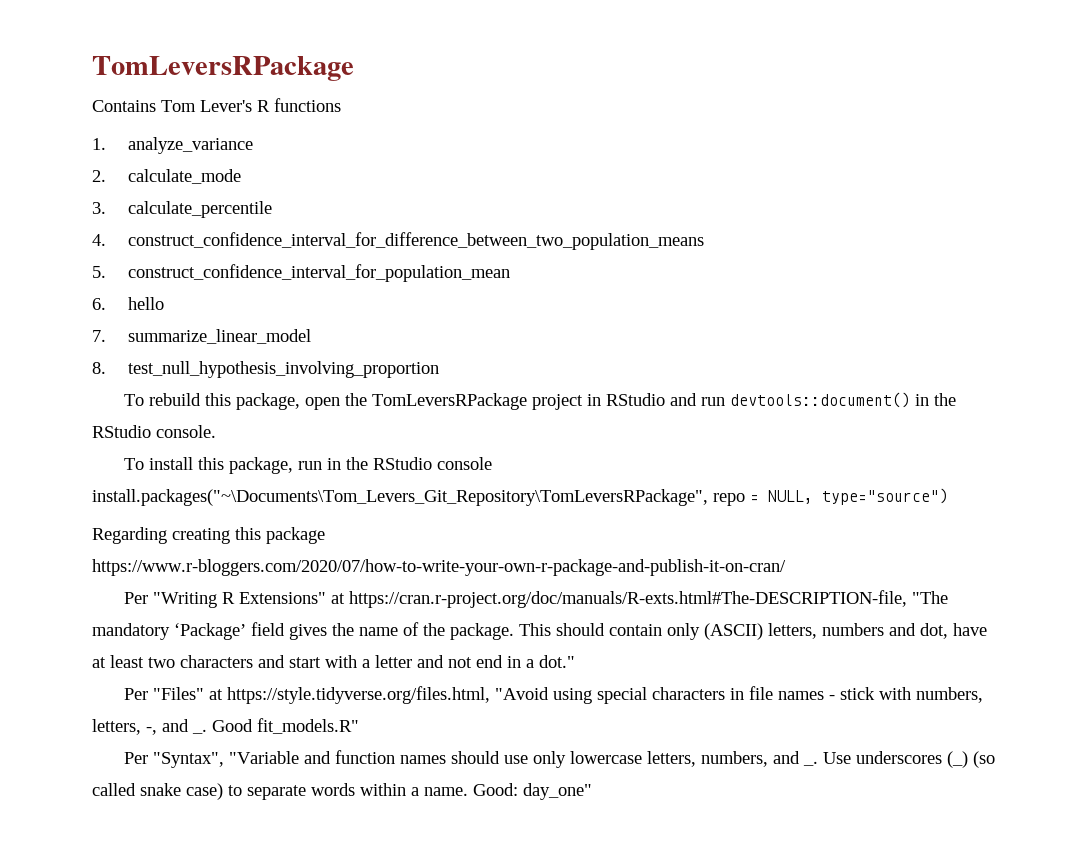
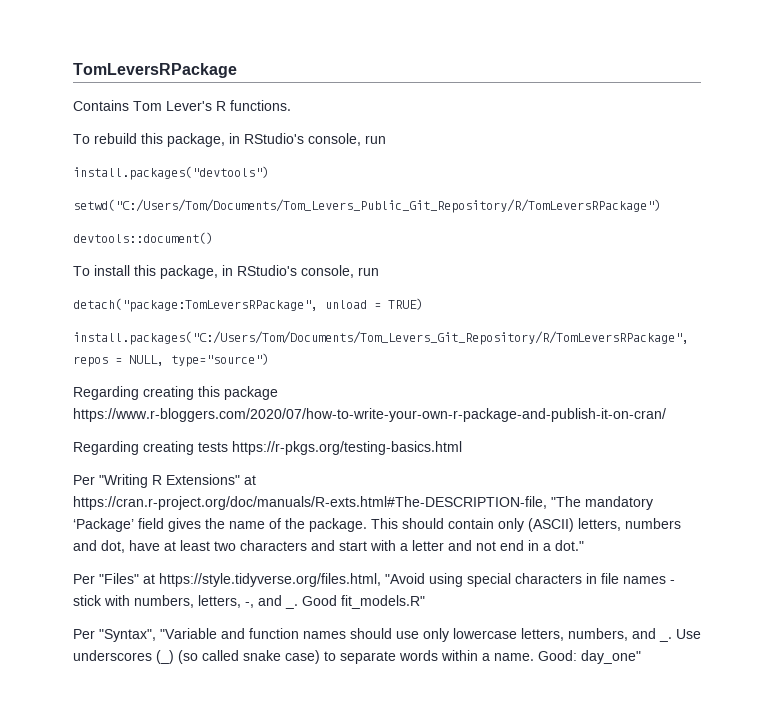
[274,98,341,112] [92,137,254,154] [92,169,242,184] [92,201,273,218] [92,232,705,250] [92,264,511,282] [92,297,165,310] [92,329,312,344] [92,361,440,378] [123,393,725,410] functions // 1. analyze_variance // 2. calculate_mode // 3. calculate_percentile // 4. construct_confidence_interval_for_difference_between_two_population_means // 5. construct_confidence_interval_for_population_mean // 6. hello // 7. summarize_linear_model // 8. test_null_hypothesis_involving_proportion // To rebuild this package, open the TomLeversRPackage project in RStudio and run -> [230,100,291,111] [73,133,386,147] [73,166,269,180] [73,199,661,213] functions. // To rebuild this package, in RStudio's console, run // install.packages("devtools") // setwd("C:/Users/Tom/Documents/Tom_Levers_Public_Git_Repository/R/TomLeversRPackage") //
[914,393,956,406] [92,425,216,438] in the RStudio console. -> (213, 238) none
[297,457,492,470] [92,489,745,506] run in the RStudio console install.packages("~\Documents\Tom_Levers_Git_Repository\TomLeversRPackage", repo -> [222,265,379,278] [73,298,423,312] [73,331,689,345] [73,356,108,367] in RStudio's console, run // detach("package:TomLeversRPackage", unload = TRUE) // install.packages("C:/Users/Tom/Documents/Tom_Levers_Git_Repository/R/TomLeversRPackage", repos
(786, 567) none -> [73,441,462,455] // Regarding creating tests https://r-pkgs.org/testing-basics.html

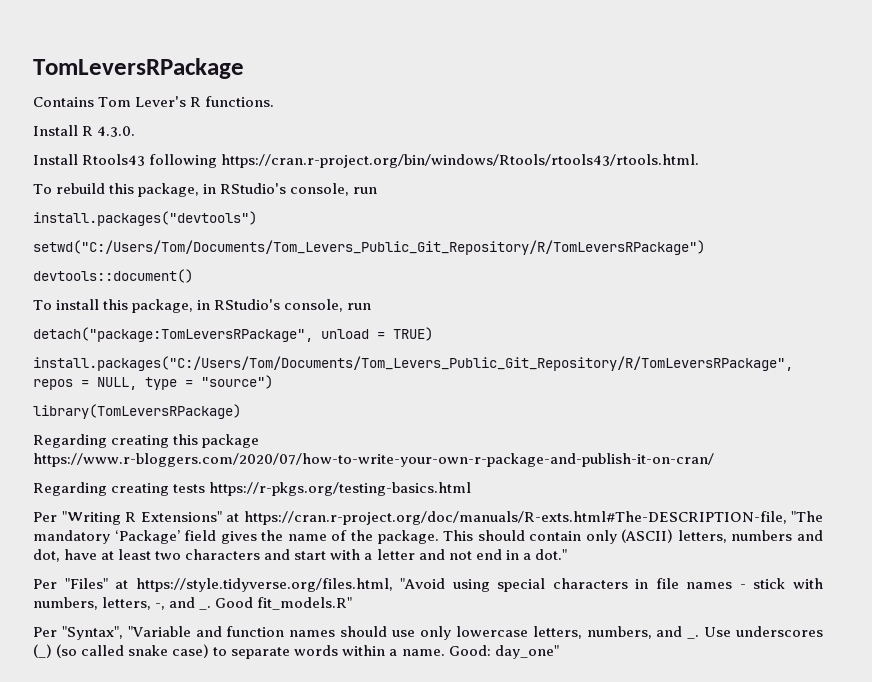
(291, 105) none -> [33,125,136,137] [33,154,700,168] // Install R 4.3.0. // Install Rtools43 following https://cran.r-project.org/bin/windows/Rtools/rtools43/rtools.html.
[73,331,689,345] install.packages("C:/Users/Tom/Documents/Tom_Levers_Git_Repository/R/TomLeversRPackage", -> [33,356,793,371] install.packages("C:/Users/Tom/Documents/Tom_Levers_Public_Git_Repository/R/TomLeversRPackage",
[171,353,269,367] type="source") -> [145,375,273,390] [33,404,241,419] type = "source") // library(TomLeversRPackage)

